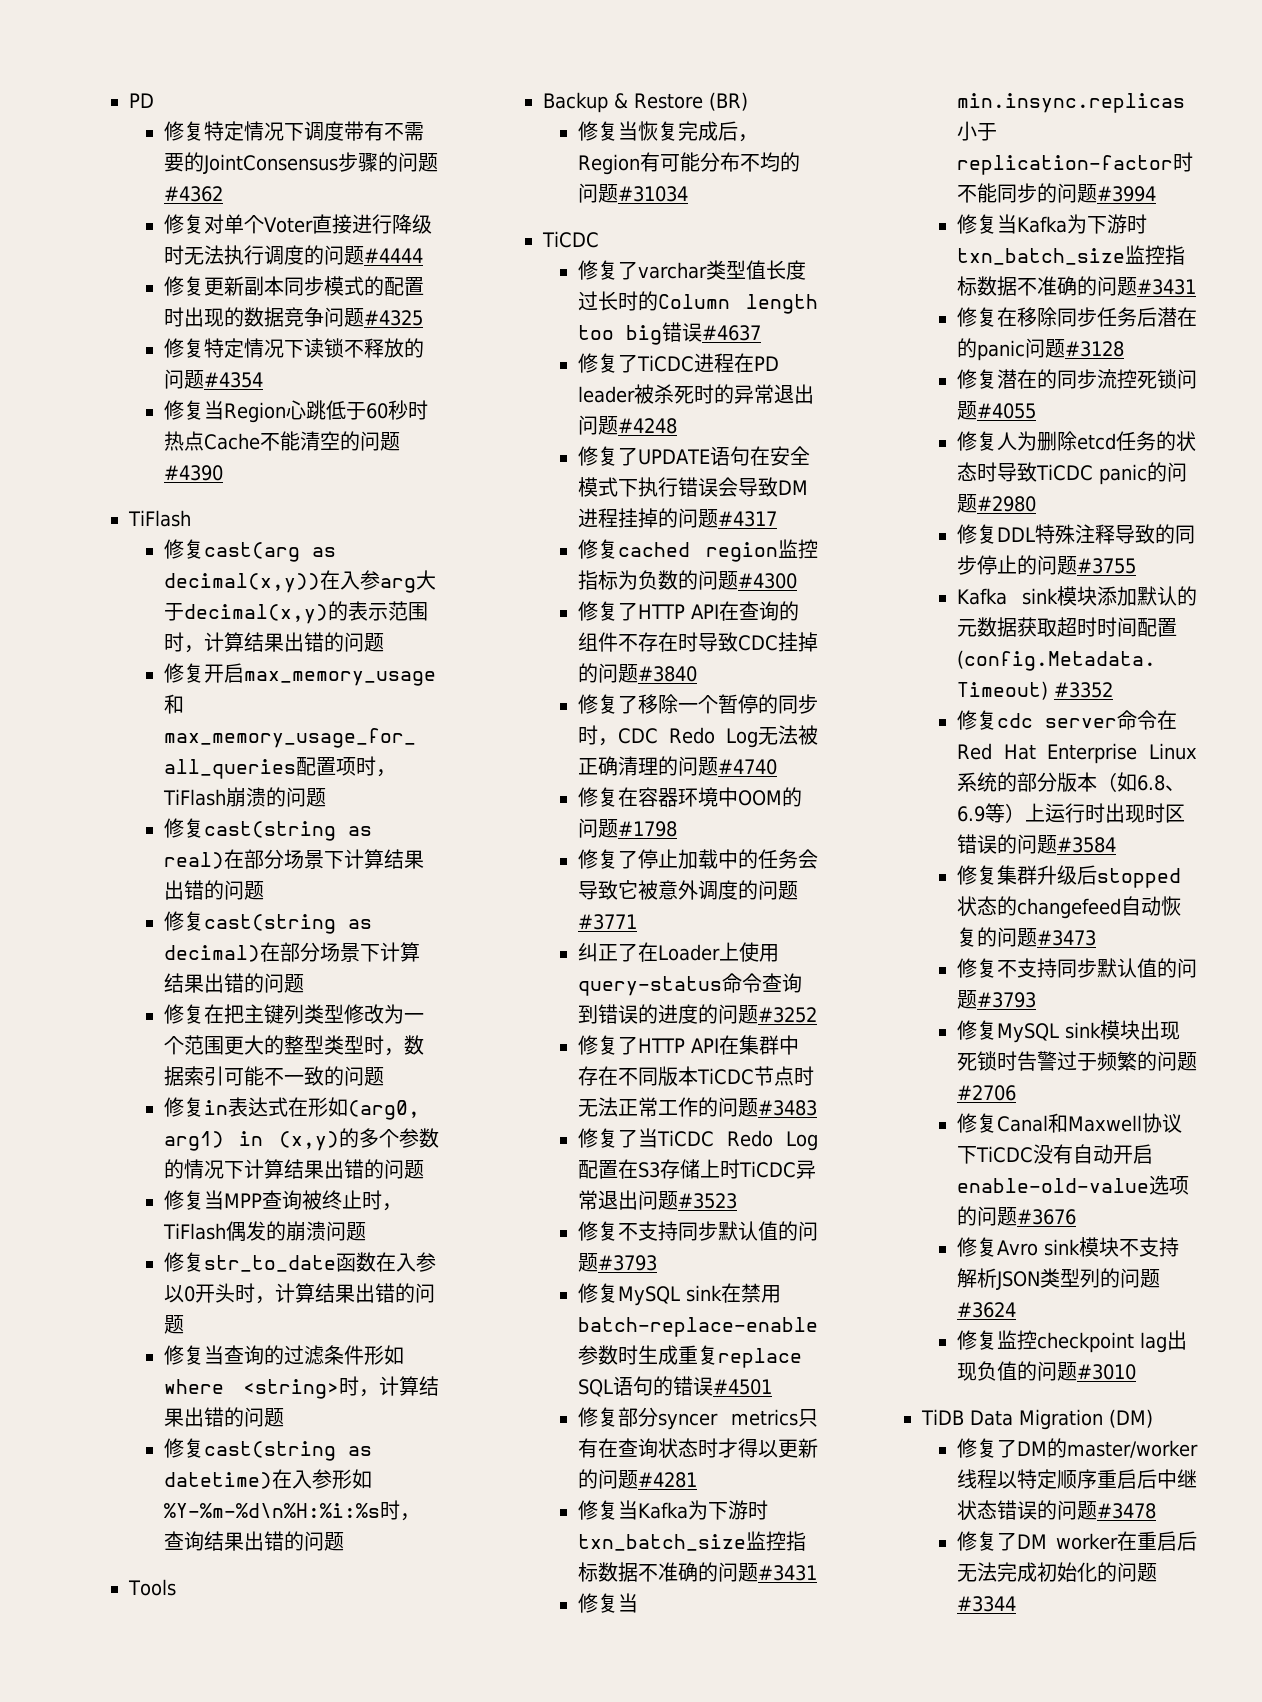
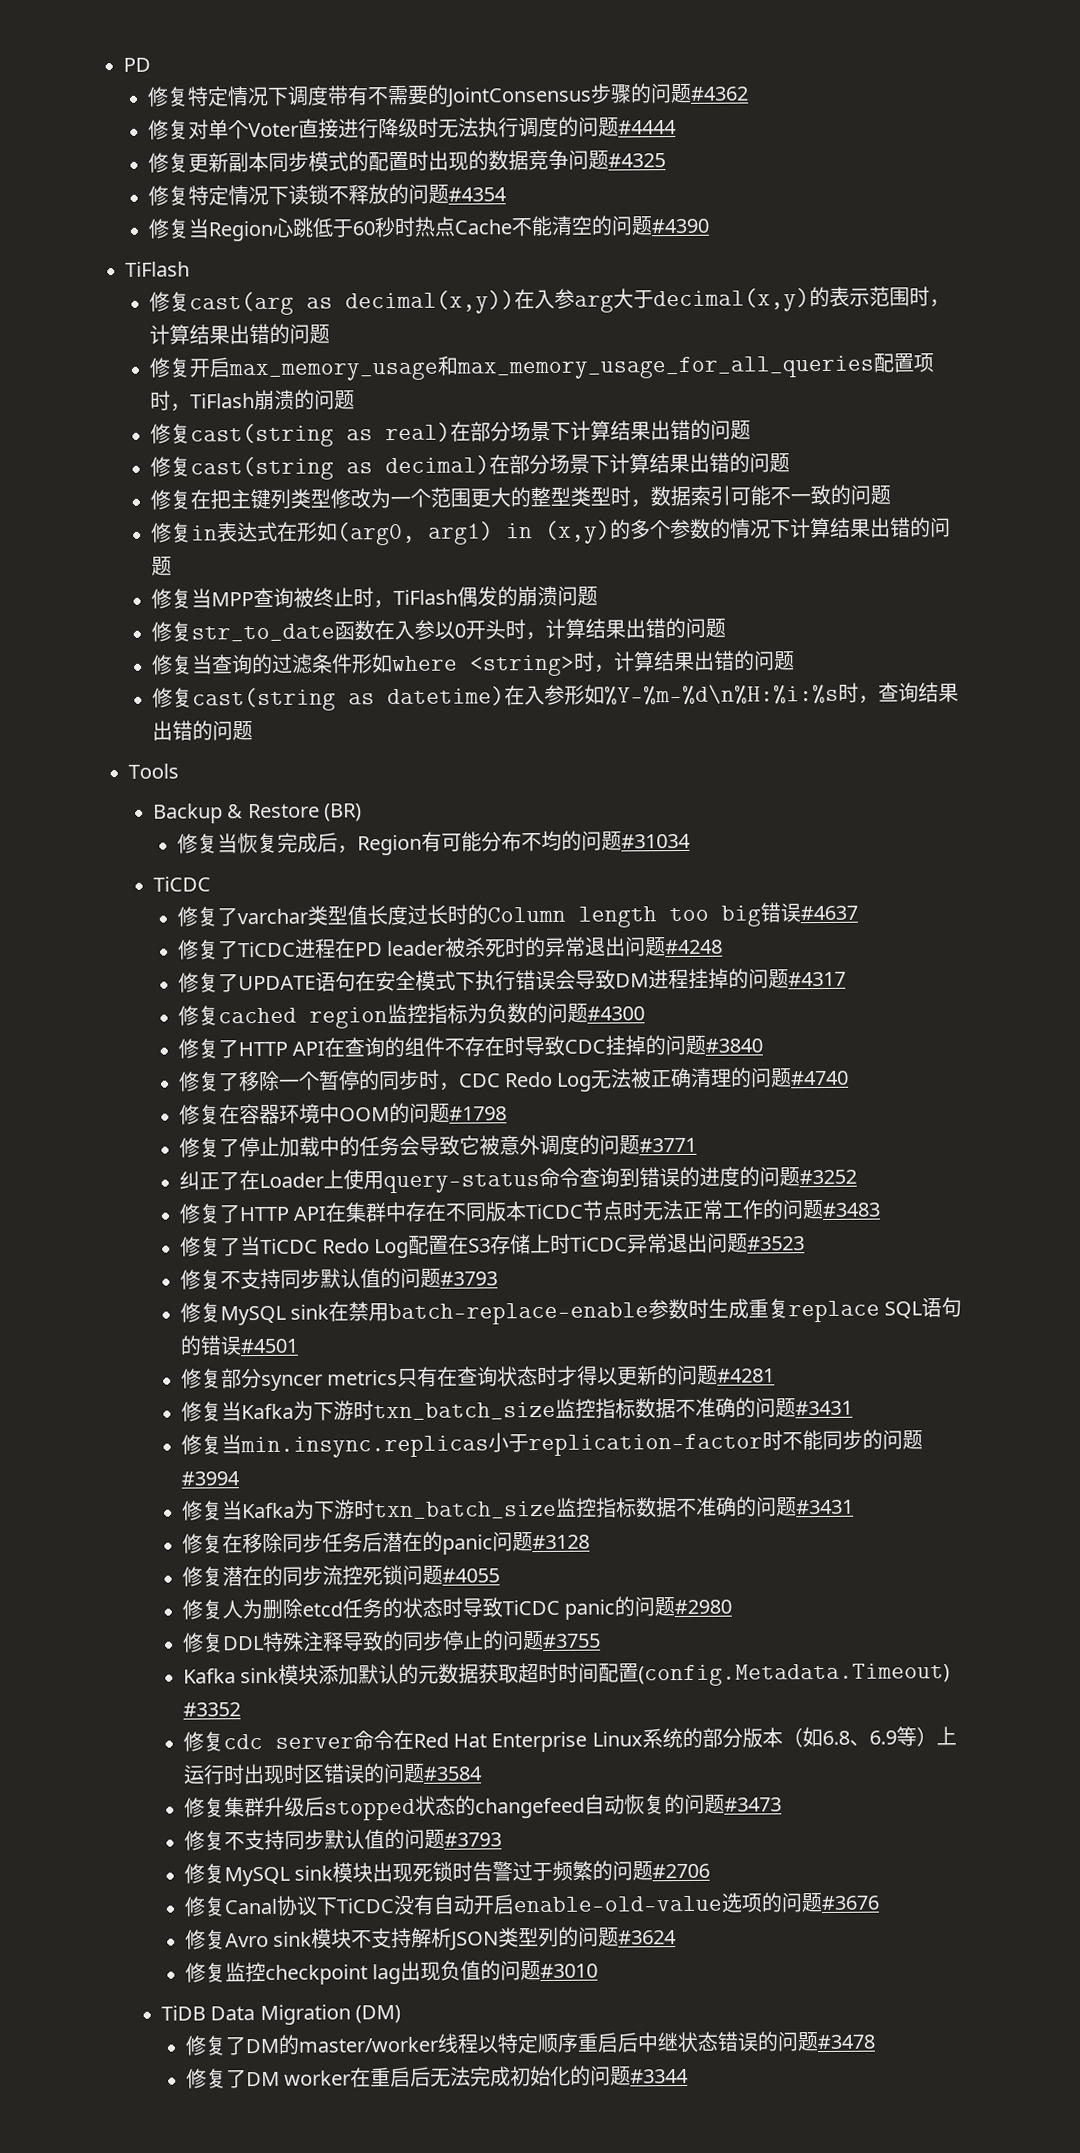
[1047,1113,1142,1133] 和Maxwell -> (277, 1906) none

